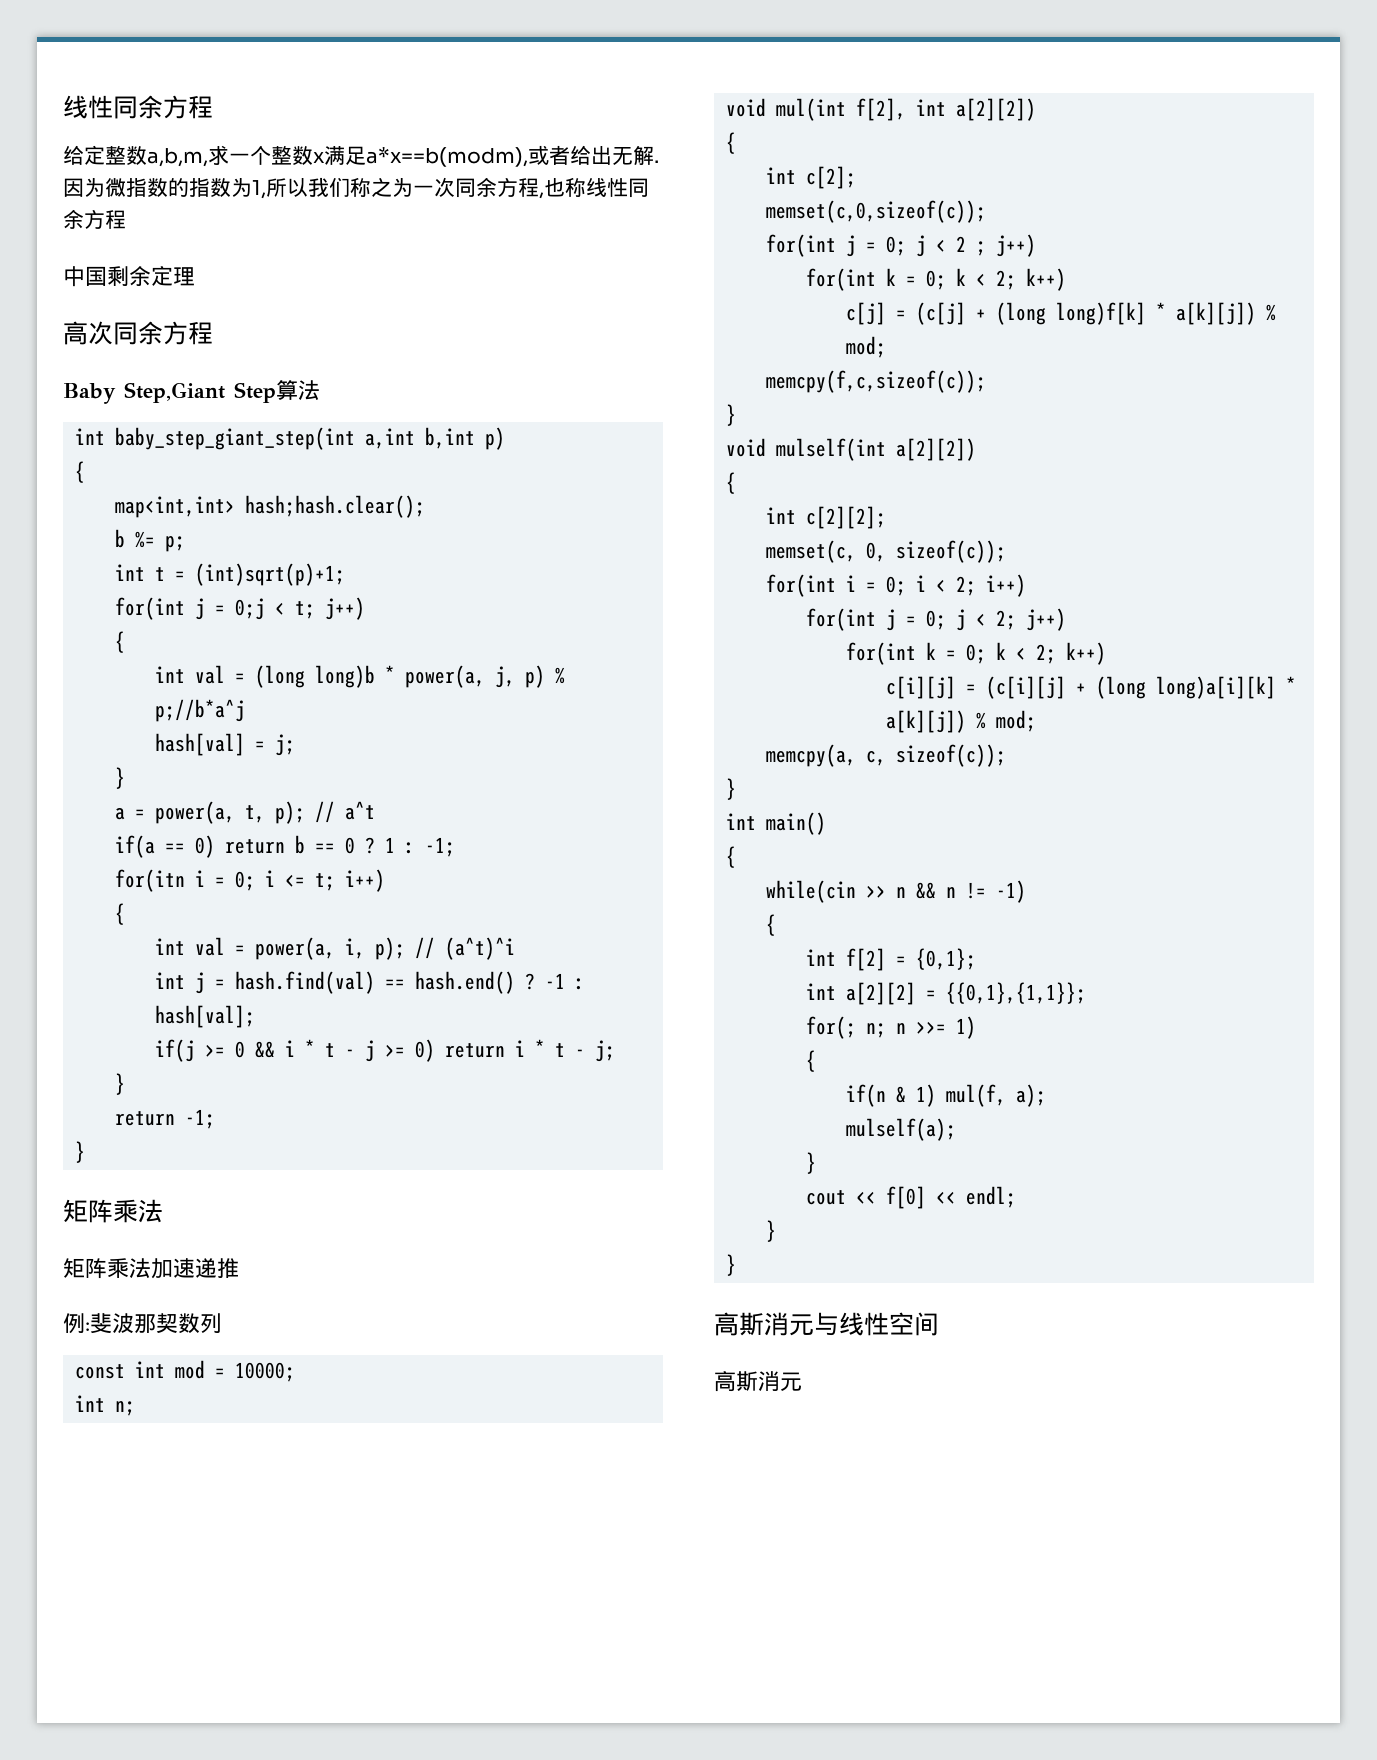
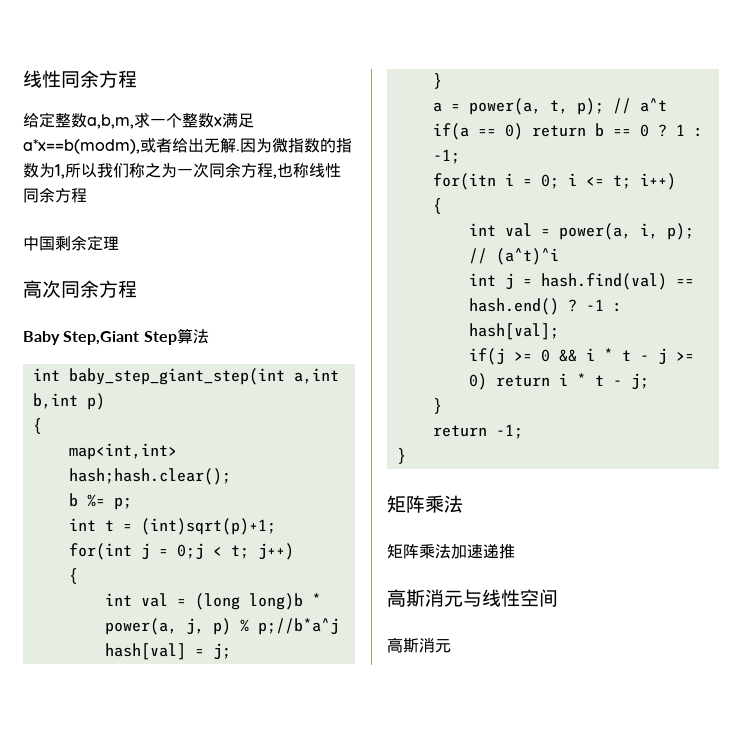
[63,1313,222,1334] [75,1360,296,1382] [75,1395,136,1416] [726,98,1037,121] [726,132,737,154] [766,166,857,189] [766,200,987,223] [766,234,1037,257] [806,268,1067,291] [846,302,1277,325] [846,336,887,358] [766,370,987,393] [726,404,737,426] [726,438,977,461] [726,472,737,494] [766,506,887,529] [766,540,1007,563] [766,574,1027,597] [806,608,1067,631] [846,642,1107,665] [886,676,1297,699] [886,710,1037,733] [766,744,1007,767] [726,778,737,800] [726,812,827,835] [726,846,737,868] [766,880,1027,903] [766,914,777,936] [806,948,977,971] [806,982,1087,1005] [806,1016,977,1039] [806,1050,817,1072] [846,1084,1047,1107] [846,1118,957,1141] [806,1152,817,1174] [806,1186,1017,1209] [766,1220,777,1242] [726,1254,737,1276] // 例:斐波那契数列 // const int mod = 10000; // int n; // void mul(int f[2], int a[2][2]) // { // int c[2]; // memset(c,0,sizeof(c)); // for(int j = 0; j < 2 ; j++) // for(int k = 0; k < 2; k++) // c[j] = (c[j] + (long long)f[k] * a[k][j]) % mod; // memcpy(f,c,sizeof(c)); // } // void mulself(int a[2][2]) // { // int c[2][2]; // memset(c, 0, sizeof(c)); // for(int i = 0; i < 2; i++) // for(int j = 0; j < 2; j++) // for(int k = 0; k < 2; k++) // c[i][j] = (c[i][j] + (long long)a[i][k] * a[k][j]) % mod; // memcpy(a, c, sizeof(c)); // } // int main() // { // while(cin >> n && n != -1) // { // int f[2] = {0,1}; // int a[2][2] = {{0,1},{1,1}}; // for(; n; n >>= 1) // { // if(n & 1) mul(f, a); // mulself(a); // } // cout << f[0] << endl; // } // } -> (515, 551) none

